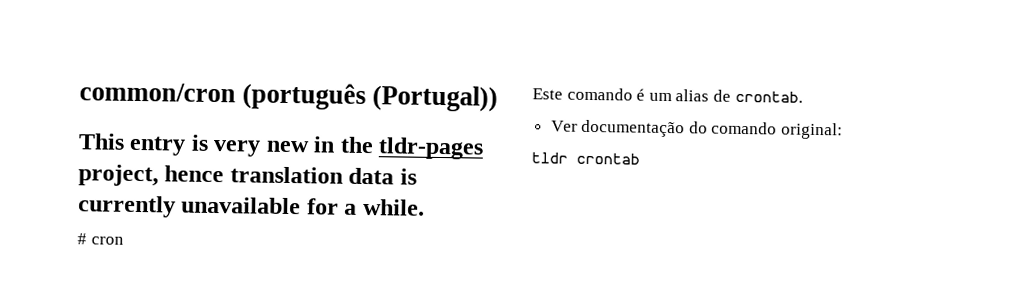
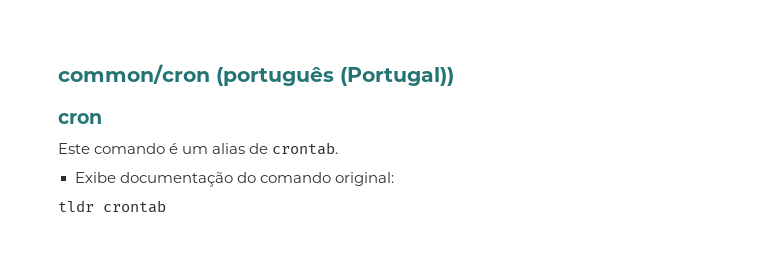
[78,133,485,160] [78,164,417,187] [78,195,425,218] [77,233,87,245] This entry is very new in the tldr-pages project, hence translation data is currently unavailable for a while. // # -> (454, 76) none
[550,120,578,132] Ver -> [74,172,116,183] Exibe

